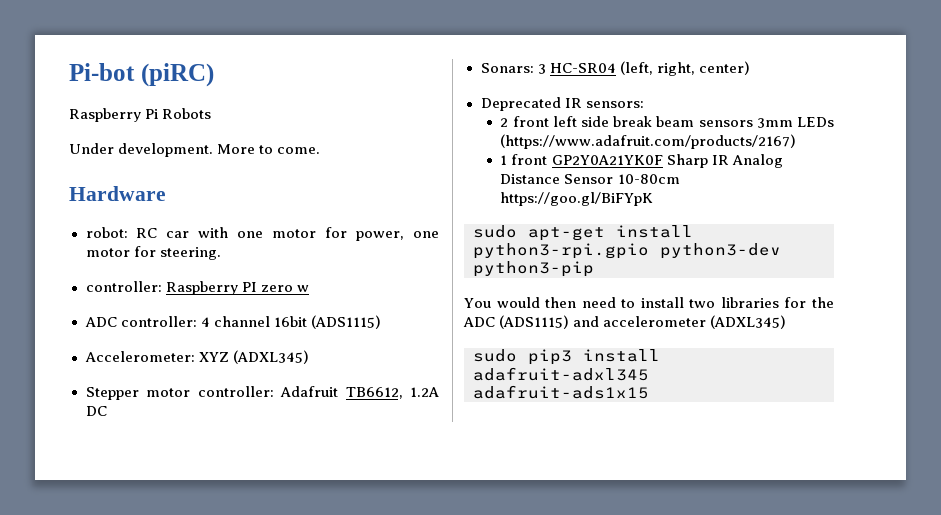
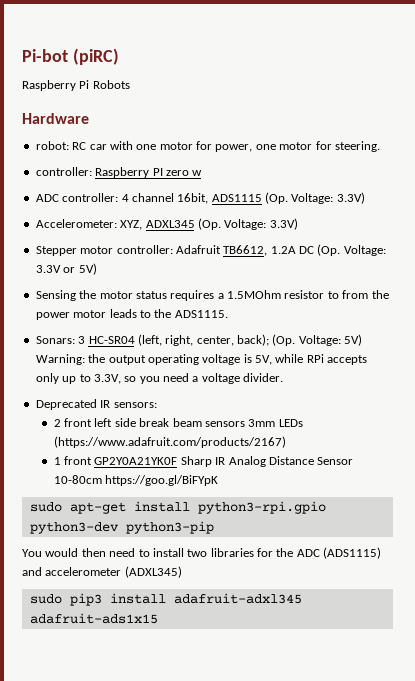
[69,143,321,157] // Under development. More to come. -> (130, 84) none
[273,315,381,329] [84,350,309,364] 16bit (ADS1115) // Accelerometer: XYZ (ADXL345) -> [177,192,365,204] [35,218,298,230] 16bit, ADS1115 (Op. Voltage: 3.3V) // Accelerometer: XYZ, ADXL345 (Op. Voltage: 3.3V)
(107, 411) none -> [317,244,386,256] [35,263,97,275] [35,290,389,301] [35,309,228,320] (Op. Voltage: 3.3V or 5V) // Sensing the motor status requires a 1.5MOhm resistor to from the power motor leads to the ADS1115.
[698,61,750,75] center) -> [196,334,363,346] [35,354,368,365] [35,373,284,384] center, back); (Op. Voltage: 5V) Warning: the output operating voltage is 5V, while RPi accepts only up to 3.3V, so you need a voltage divider.

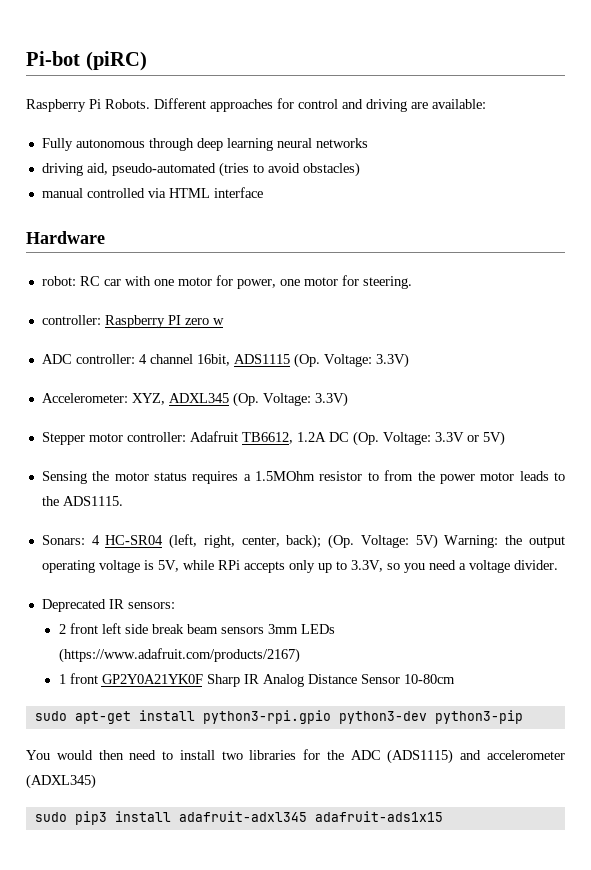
[92,80,130,89] Robots -> [105,98,486,112] [41,138,368,151] [41,162,360,177] [41,187,263,198] Robots. Different approaches for control and driving are available: // Fully autonomous through deep learning neural networks // driving aid, pseudo-automated (tries to avoid obstacles) // manual controlled via HTML interface
[78,336,86,344] 3 -> [91,535,100,545] 4
[105,475,219,486] https://goo.gl/BiFYpK -> (455, 679) none

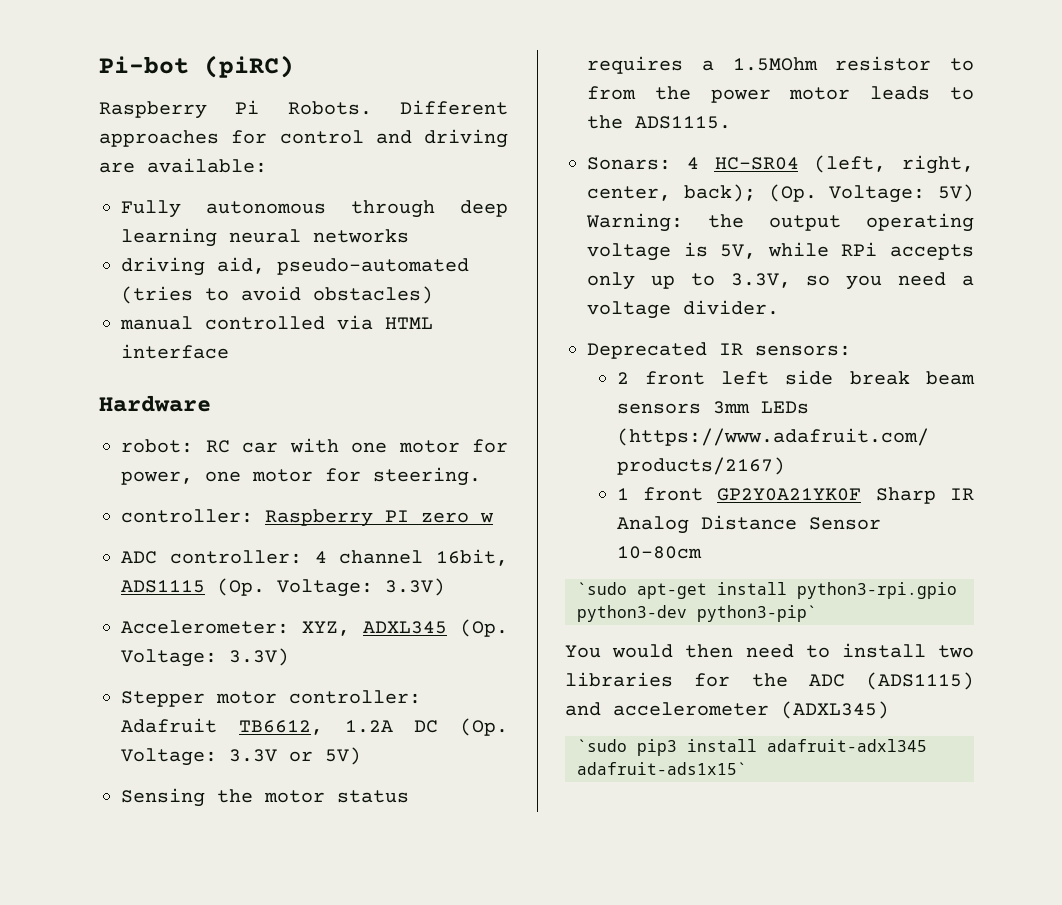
[34,711,67,721] sudo -> [577,582,627,595] `sudo
[434,710,523,724] python3-pip -> [697,605,817,622] python3-pip`
[34,812,67,822] sudo -> [577,739,627,752] `sudo
[314,811,443,822] adafruit-ads1x15 -> [577,762,747,775] adafruit-ads1x15`

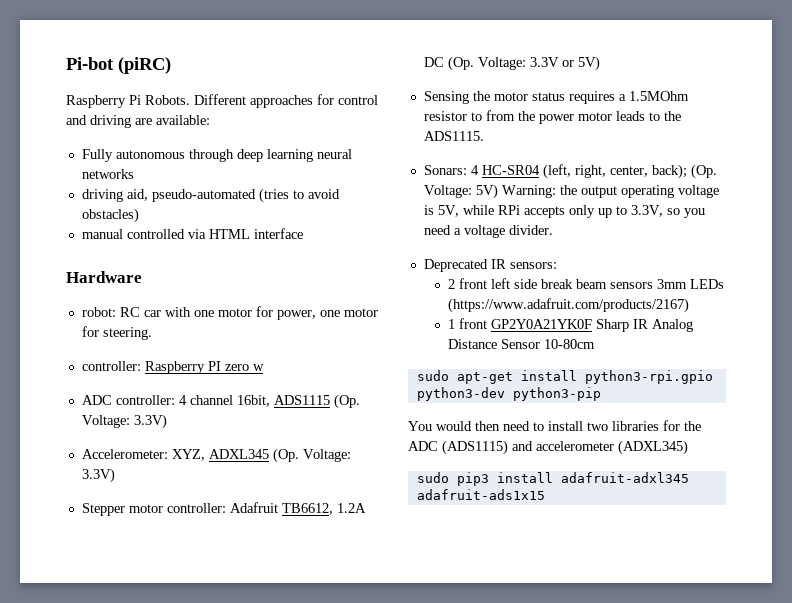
[577,582,627,595] `sudo -> [416,370,449,381] sudo
[697,605,817,622] python3-pip` -> [512,387,601,401] python3-pip
[577,739,627,752] `sudo -> [416,472,449,483] sudo
[577,762,747,775] adafruit-ads1x15` -> [416,489,545,500] adafruit-ads1x15

